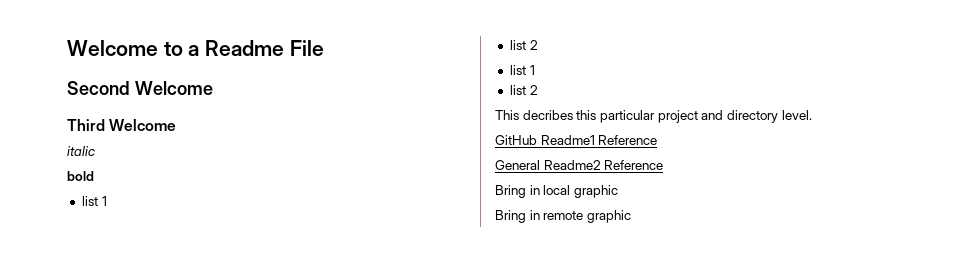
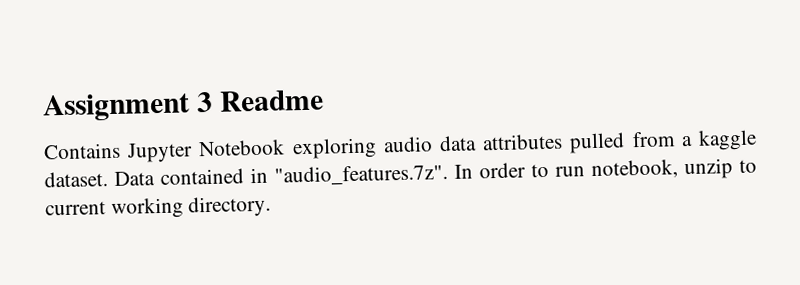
[67,40,324,56] [67,81,213,95] [67,119,177,131] [67,146,95,156] [67,171,94,181] [81,196,107,206] [509,40,538,50] [509,65,535,75] [509,85,538,95] [495,110,812,123] [495,135,658,145] [495,160,664,170] [495,185,618,198] [495,210,631,223] Welcome to a Readme File // Second Welcome // Third Welcome // italic // bold // list 1 // list 2 // list 1 // list 2 // This decribes this particular project and directory level. // GitHub Readme1 Reference // General Readme2 Reference // Bring in local graphic // Bring in remote graphic -> [42,89,324,122] [43,129,758,163] [44,158,757,188] [45,195,272,220] Assignment 3 Readme // Contains Jupyter Notebook exploring audio data attributes pulled from a kaggle dataset. Data contained in "audio_features.7z". In order to run notebook, unzip to current working directory.

